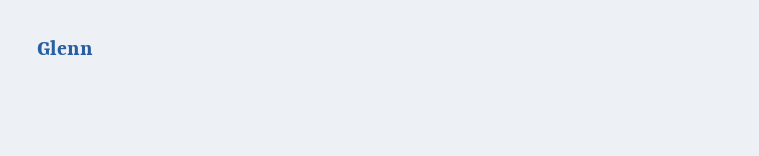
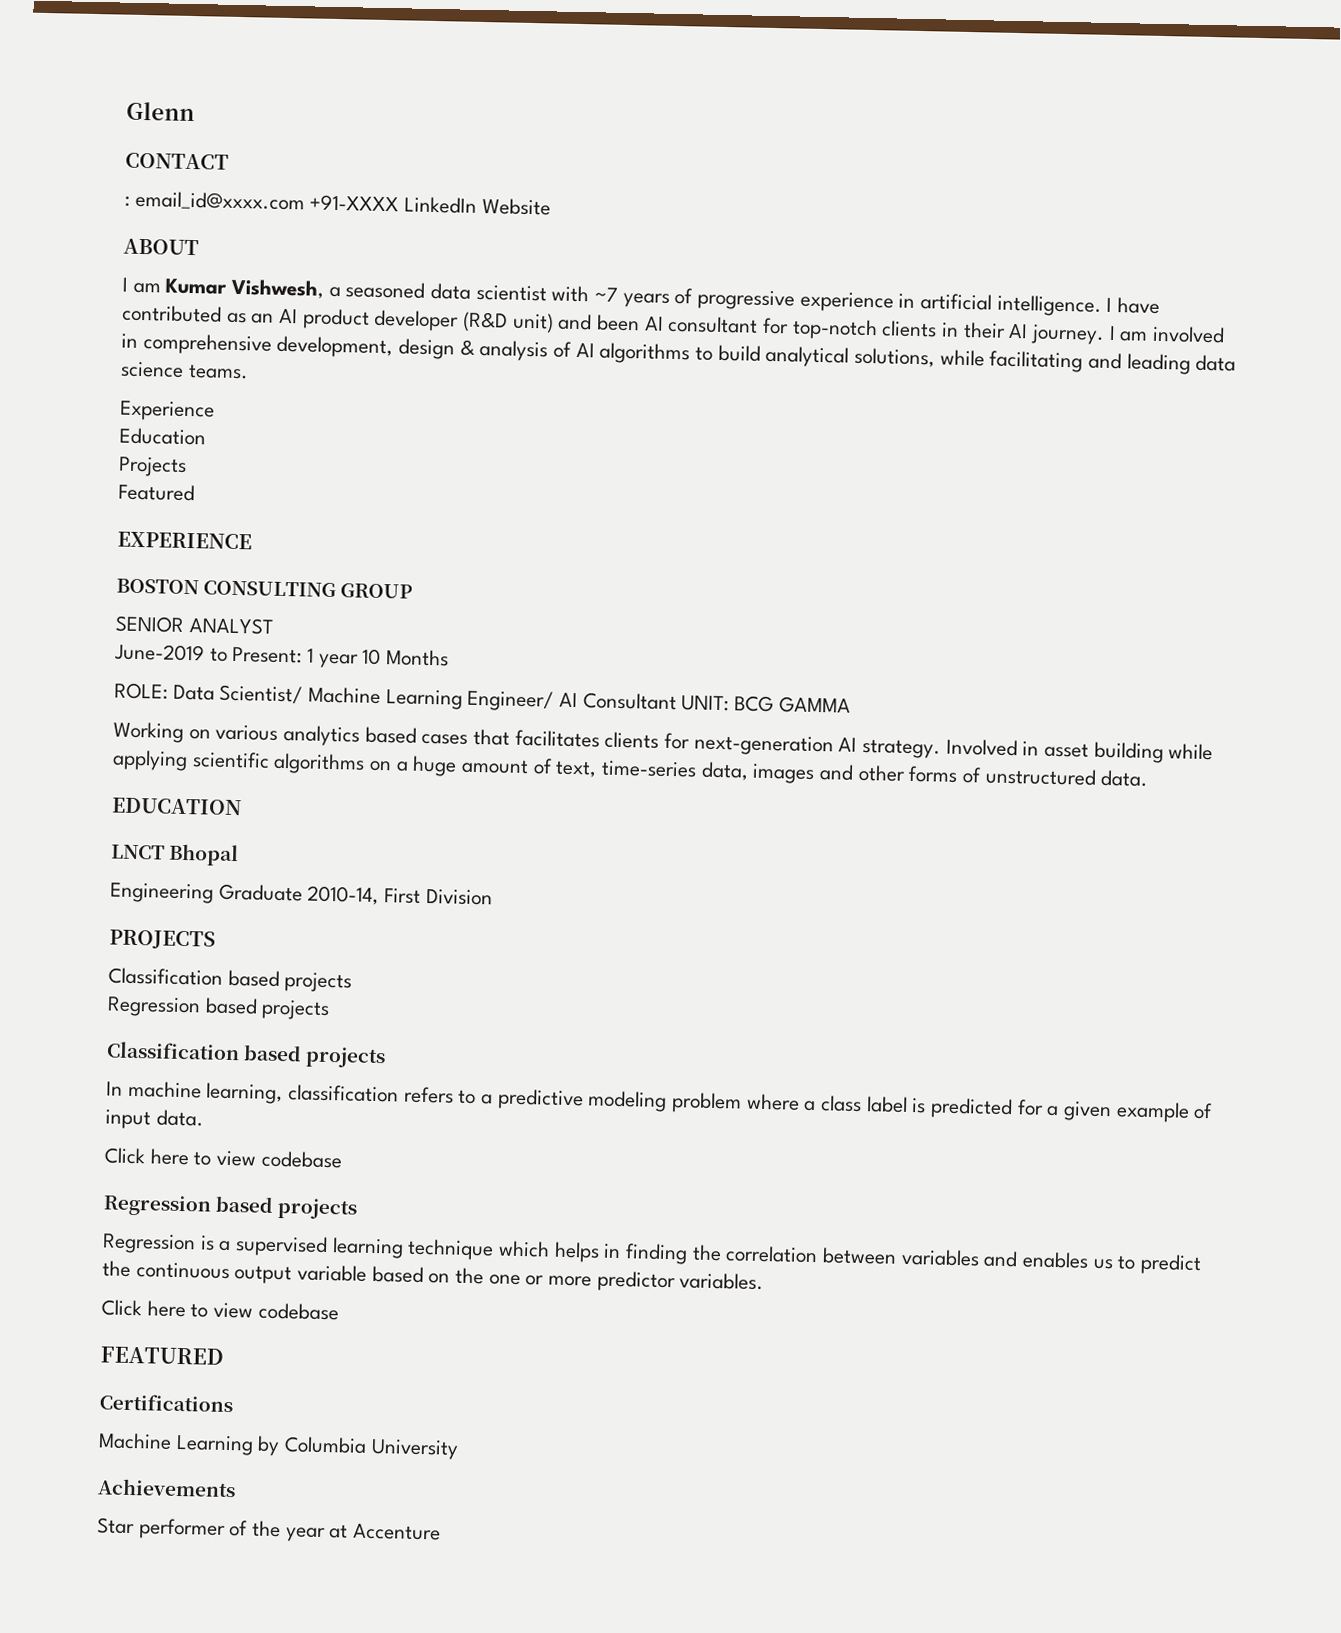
(93, 47) none -> [125,152,229,170] [124,190,551,216] [123,238,199,256] [122,277,1161,317] [122,304,1226,345] [121,333,1237,375] [120,361,249,380] [120,400,215,422] [119,427,206,446] [118,456,187,477] [118,483,195,502] [117,531,252,550] [116,578,414,599] [115,615,273,635] [114,643,450,669] [114,682,851,714] [113,721,1214,764] [112,749,1150,787] [111,797,242,816] [111,843,240,867] [110,882,493,906] [109,929,216,950] [108,967,353,993] [107,996,331,1021] [106,1041,387,1069] [106,1080,1214,1123] [105,1109,204,1130] [104,1147,343,1169] [103,1194,359,1220] [102,1233,1203,1276] [102,1260,765,1293] [101,1299,339,1321] [100,1346,224,1365] [99,1393,233,1413] [98,1432,459,1460] [97,1478,236,1498] [97,1517,442,1543] // CONTACT // : email_id@xxxx.com +91-XXXX LinkedIn Website // ABOUT // I am Kumar Vishwesh, a seasoned data scientist with ~7 years of progressive experience in artificial intelligence. I have contributed as an AI product developer (R&D unit) and been AI consultant for top-notch clients in their AI journey. I am involved in comprehensive development, design & analysis of AI algorithms to build analytical solutions, while facilitating and leading data science teams. // Experience // Education // Projects // Featured // EXPERIENCE // BOSTON CONSULTING GROUP // SENIOR ANALYST // June-2019 to Present: 1 year 10 Months // ROLE: Data Scientist/ Machine Learning Engineer/ AI Consultant UNIT: BCG GAMMA // Working on various analytics based cases that facilitates clients for next-generation AI strategy. Involved in asset building while applying scientific algorithms on a huge amount of text, time-series data, images and other forms of unstructured data. // EDUCATION // LNCT Bhopal // Engineering Graduate 2010-14, First Division // PROJECTS // Classification based projects // Regression based projects // Classification based projects // In machine learning, classification refers to a predictive modeling problem where a class label is predicted for a given example of input data. // Click here to view codebase // Regression based projects // Regression is a supervised learning technique which helps in finding the correlation between variables and enables us to predict the continuous output variable based on the one or more predictor variables. // Click here to view codebase // FEATURED // Certifications // Machine Learning by Columbia University // Achievements // Star performer of the year at Accenture

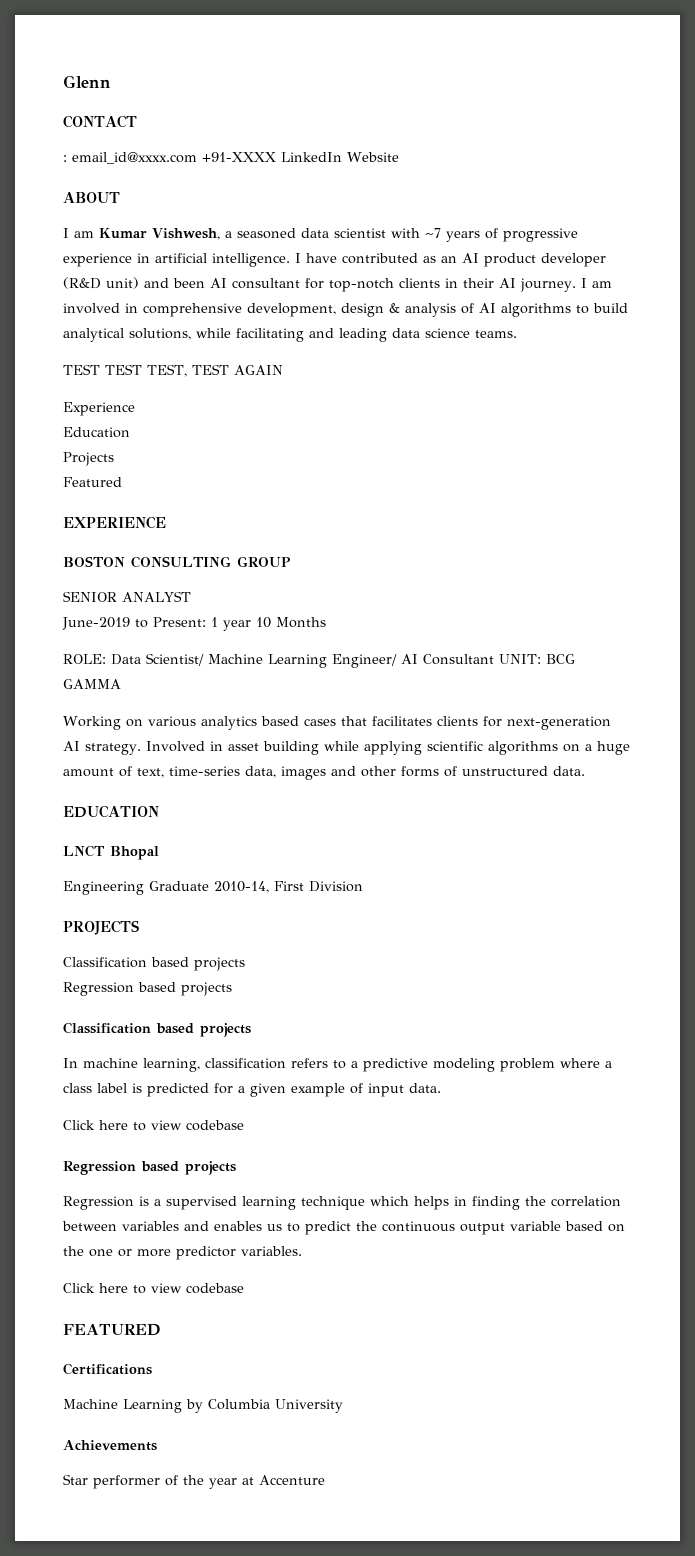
(249, 371) none -> [63,364,283,377] // TEST TEST TEST, TEST AGAIN

